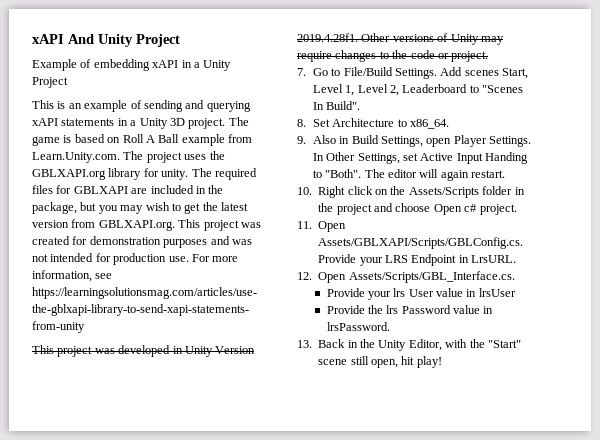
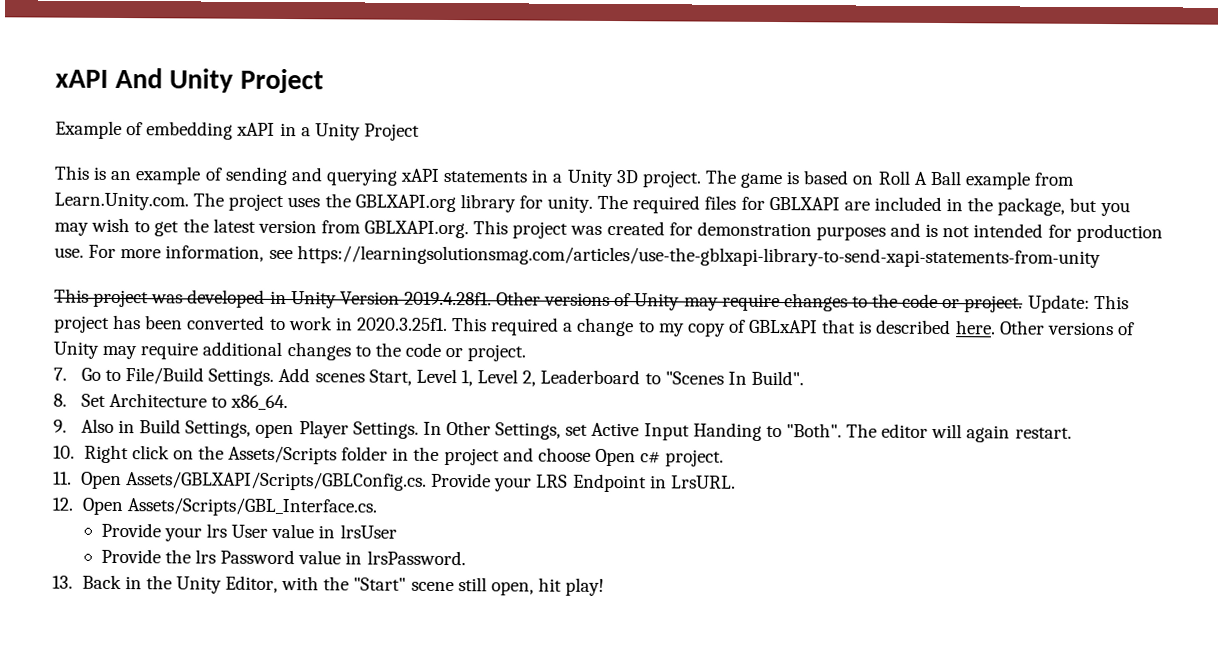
[231,239,252,245] was -> [925,223,939,238] is
(489, 56) none -> [1027,294,1129,313] [53,314,1135,337] [53,341,527,362] Update: This project has been converted to work in 2020.3.25f1. This required a change to my copy of GBLxAPI that is described here. Other versions of Unity may require additional changes to the code or project.

